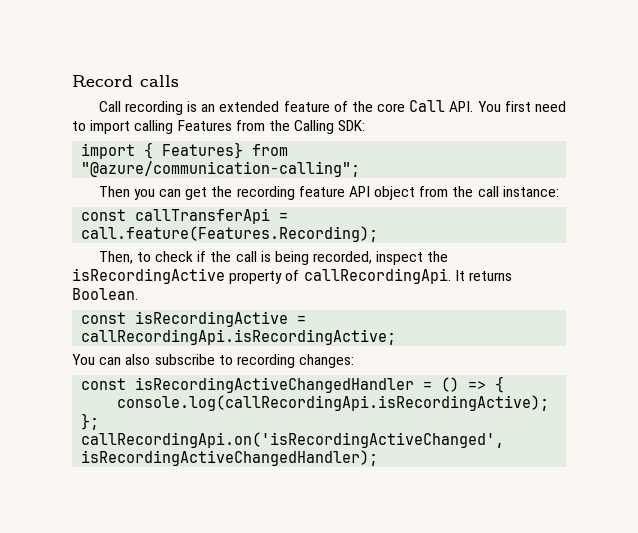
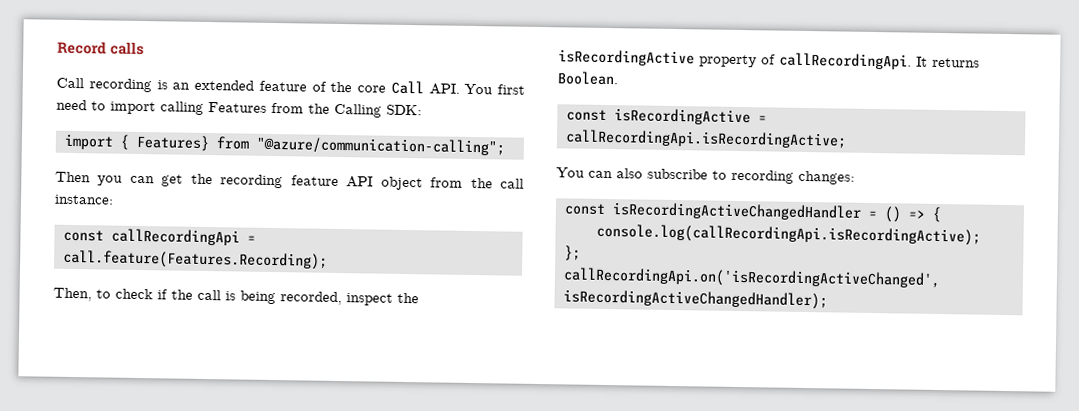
[135,208,271,224] callTransferApi -> [110,228,240,246] callRecordingApi

